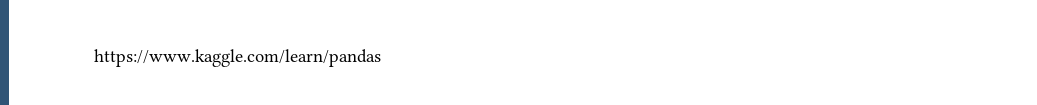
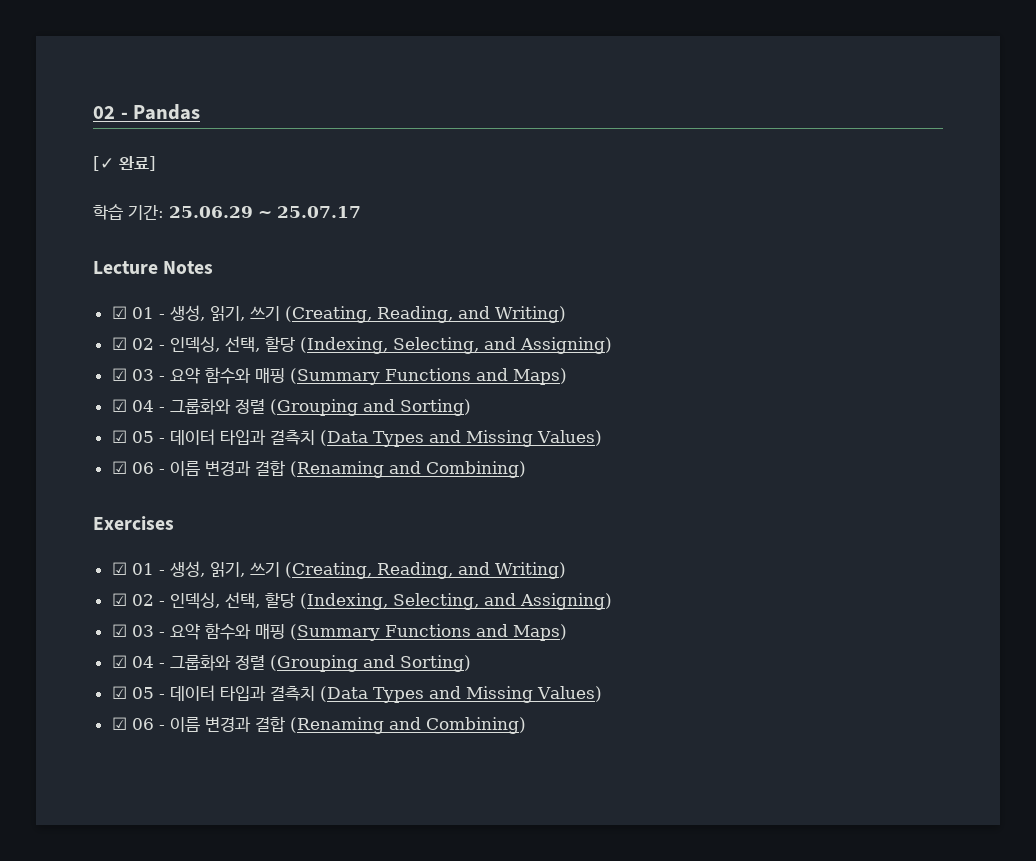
[94,49,381,67] https://www.kaggle.com/learn/pandas -> [93,104,201,120] [93,156,156,171] [93,204,361,220] [93,261,214,274] [111,305,566,323] [111,336,612,354] [111,367,567,385] [111,399,471,416] [111,429,602,447] [111,460,526,478] [93,516,174,530] [111,561,566,579] [111,592,612,610] [111,623,567,641] [111,655,471,672] [111,685,602,703] [111,716,526,734] 02 - Pandas // [✓ 완료] // 학습 기간: 25.06.29 ~ 25.07.17 // Lecture Notes // ☑ 01 - 생성, 읽기, 쓰기 (Creating, Reading, and Writing) // ☑ 02 - 인덱싱, 선택, 할당 (Indexing, Selecting, and Assigning) // ☑ 03 - 요약 함수와 매핑 (Summary Functions and Maps) // ☑ 04 - 그룹화와 정렬 (Grouping and Sorting) // ☑ 05 - 데이터 타입과 결측치 (Data Types and Missing Values) // ☑ 06 - 이름 변경과 결합 (Renaming and Combining) // Exercises // ☑ 01 - 생성, 읽기, 쓰기 (Creating, Reading, and Writing) // ☑ 02 - 인덱싱, 선택, 할당 (Indexing, Selecting, and Assigning) // ☑ 03 - 요약 함수와 매핑 (Summary Functions and Maps) // ☑ 04 - 그룹화와 정렬 (Grouping and Sorting) // ☑ 05 - 데이터 타입과 결측치 (Data Types and Missing Values) // ☑ 06 - 이름 변경과 결합 (Renaming and Combining)

